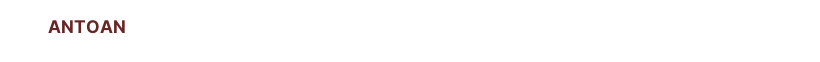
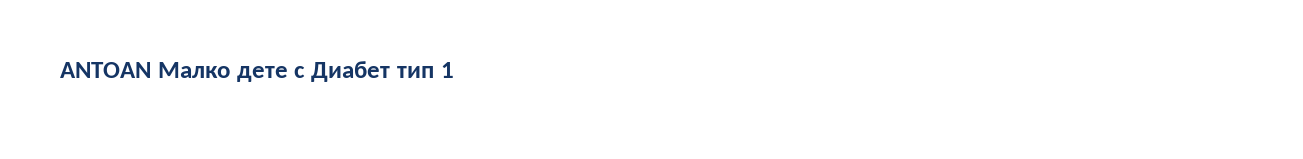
(126, 27) none -> [157,61,454,82] Малко дете с Диабет тип 1

